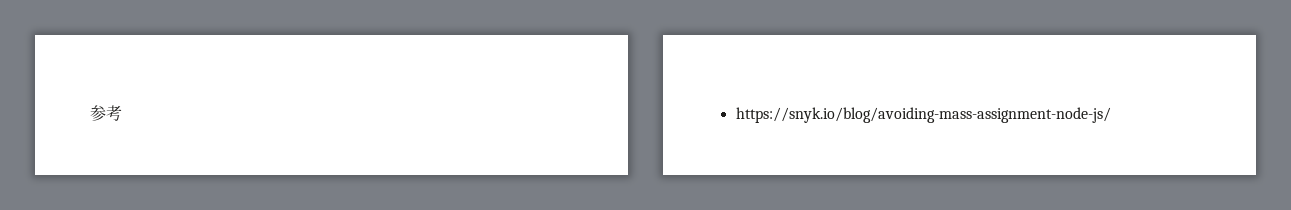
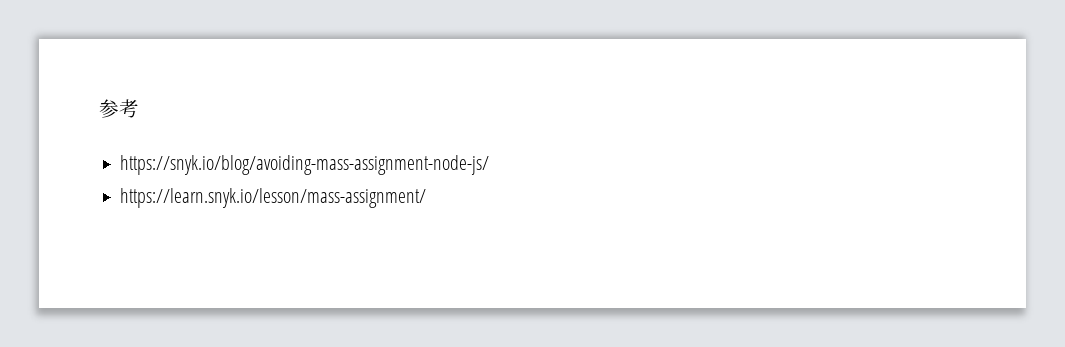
(1111, 115) none -> [120,188,427,208] // https://learn.snyk.io/lesson/mass-assignment/

